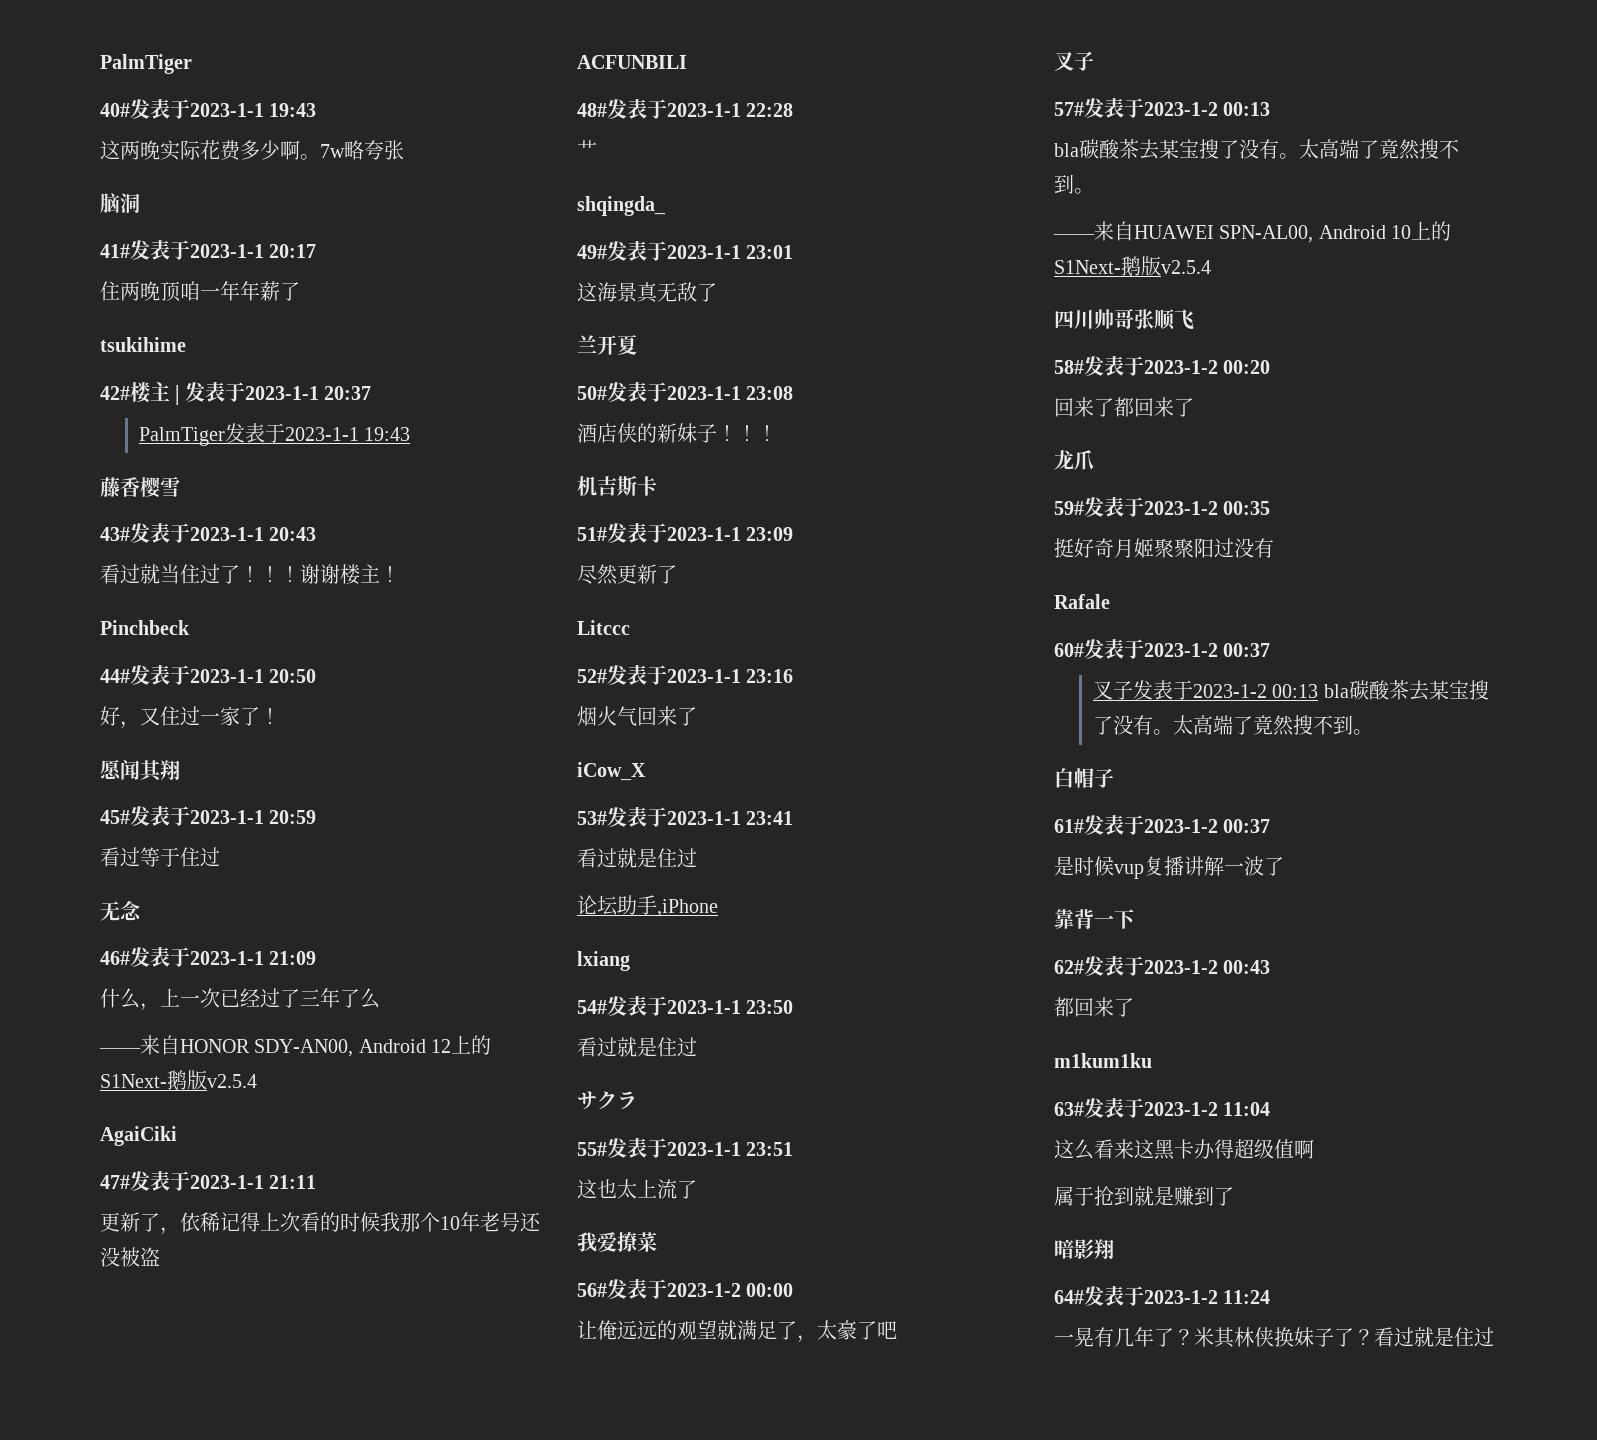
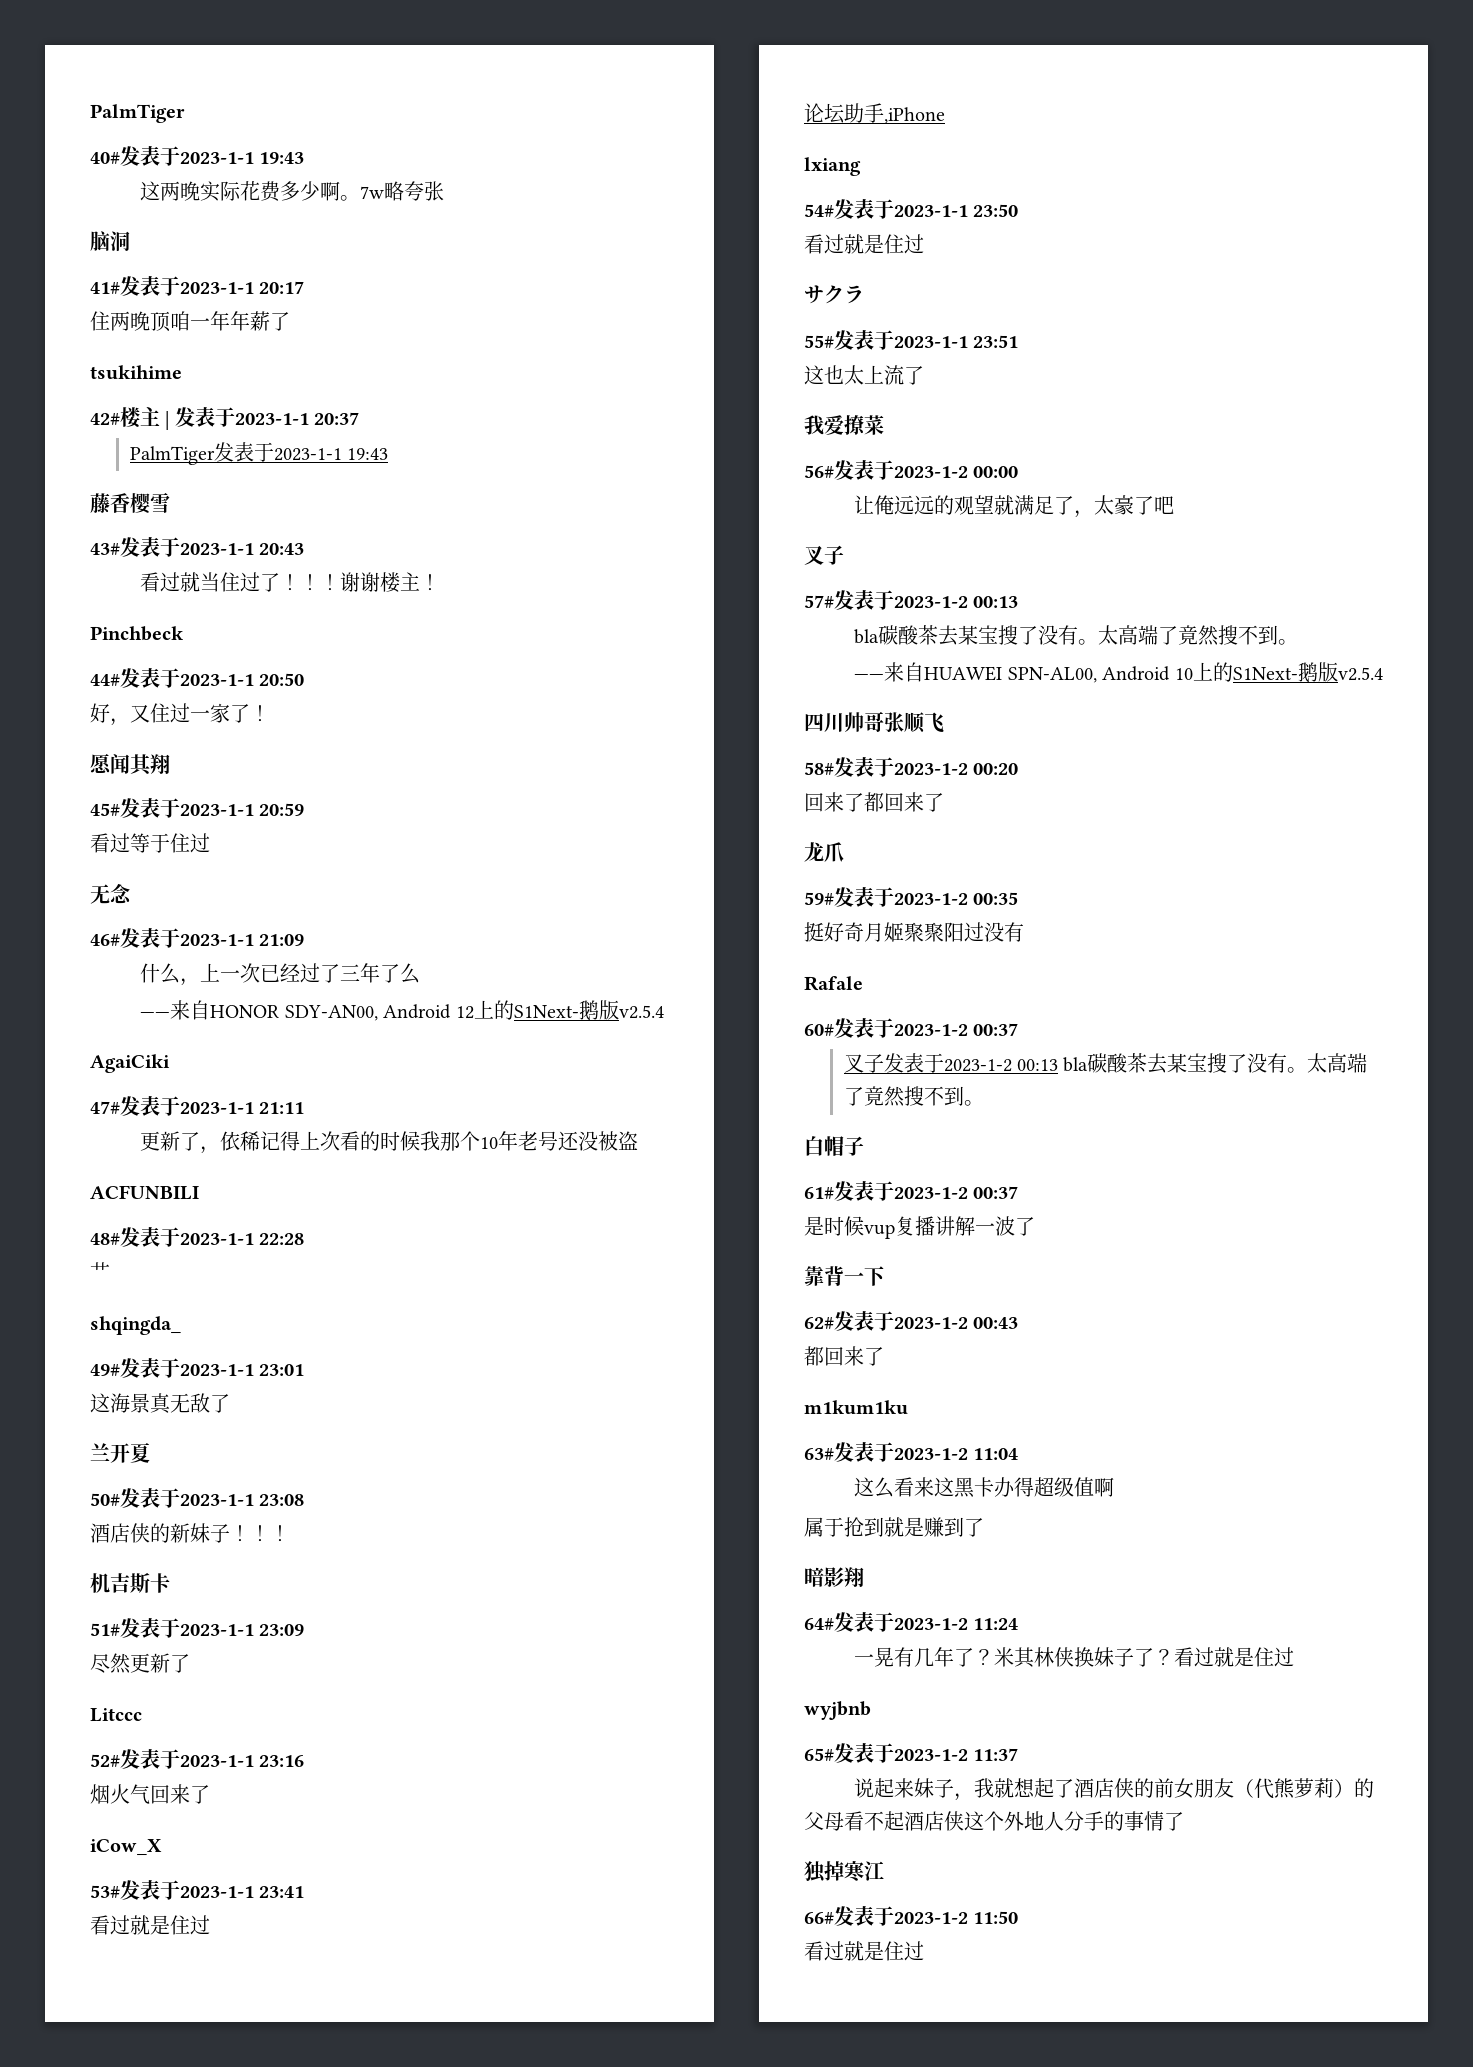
(1494, 1337) none -> [804,1701,871,1720] [804,1743,1019,1763] [854,1778,1375,1801] [804,1811,1184,1831] [804,1861,884,1883] [804,1906,1019,1926] [804,1941,924,1961] // wyjbnb // 65#发表于2023-1-2 11:37 // 说起来妹子，我就想起了酒店侠的前女朋友（代熊萝莉）的父母看不起酒店侠这个外地人分手的事情了 // 独掉寒江 // 66#发表于2023-1-2 11:50 // 看过就是住过

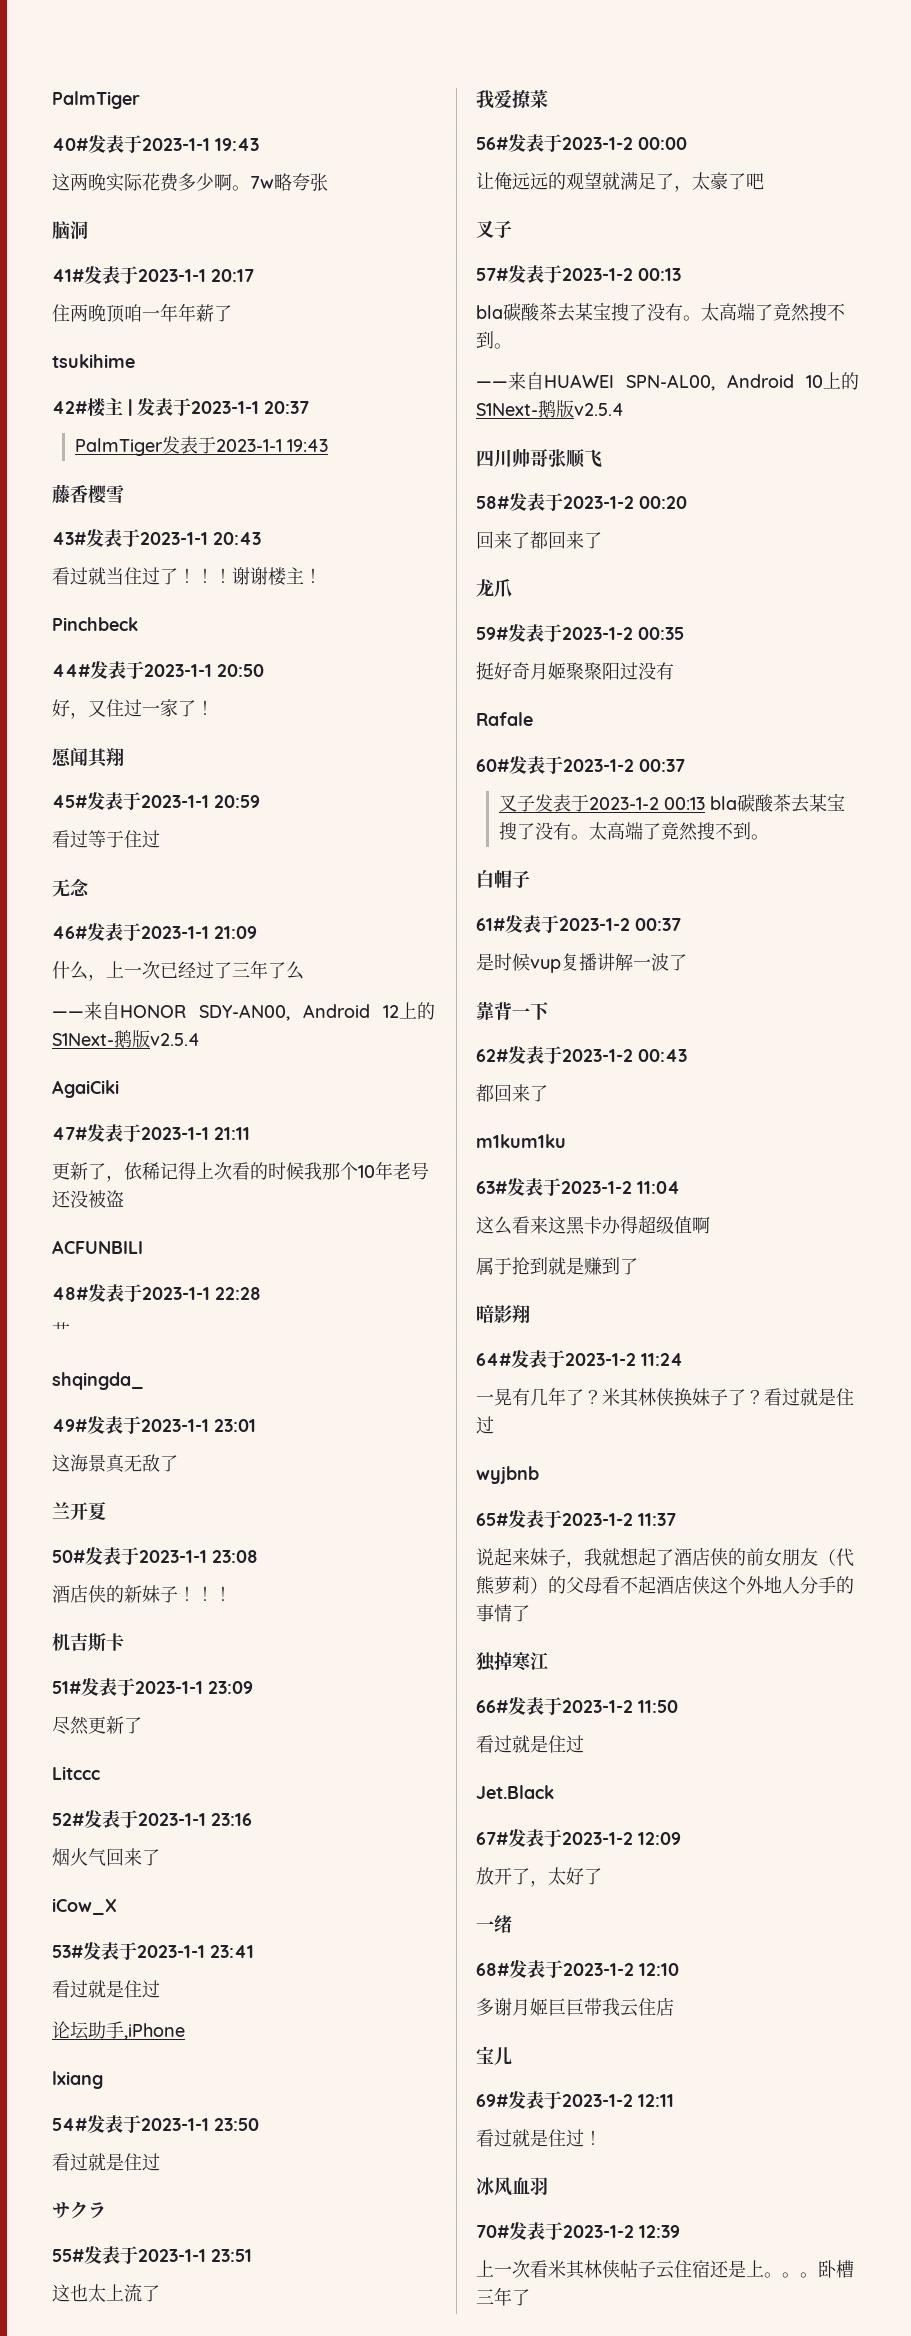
(924, 1951) none -> [476,1785,554,1799] [476,1829,681,1847] [476,1867,602,1887] [476,1915,512,1933] [476,1960,679,1978] [476,1997,674,2017] [476,2046,512,2065] [476,2091,674,2109] [476,2129,602,2147] [476,2177,548,2196] [476,2222,680,2240] [476,2260,854,2279] [476,2287,530,2306] // Jet.Black // 67#发表于2023-1-2 12:09 // 放开了，太好了 // 一绪 // 68#发表于2023-1-2 12:10 // 多谢月姬巨巨带我云住店 // 宝儿 // 69#发表于2023-1-2 12:11 // 看过就是住过！ // 冰风血羽 // 70#发表于2023-1-2 12:39 // 上一次看米其林侠帖子云住宿还是上。。。卧槽三年了

